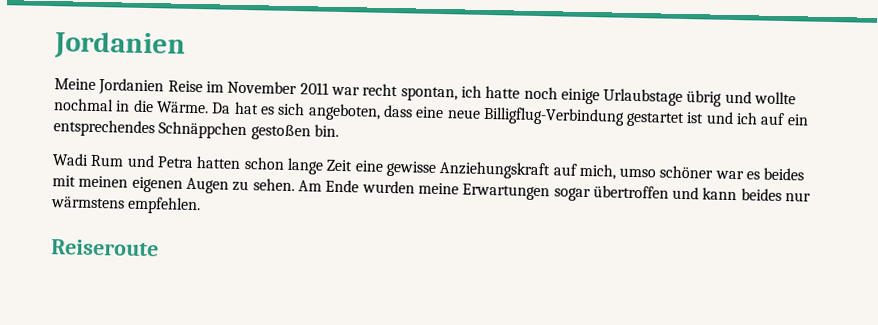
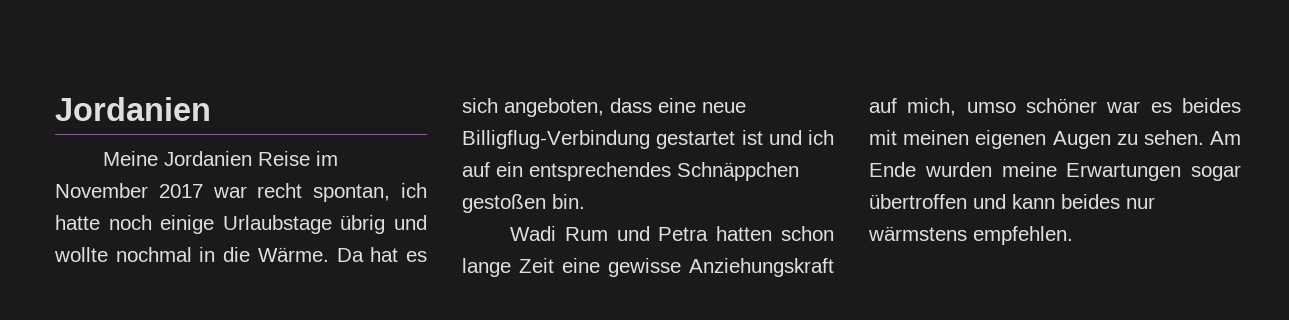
[299,82,329,95] 2011 -> [158,184,203,198] 2017
[51,239,159,257] // Reiseroute -> (1073, 235) none

